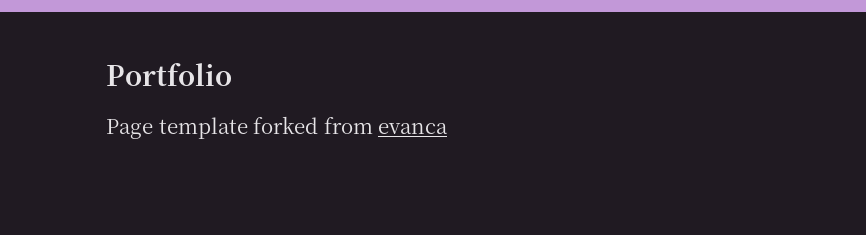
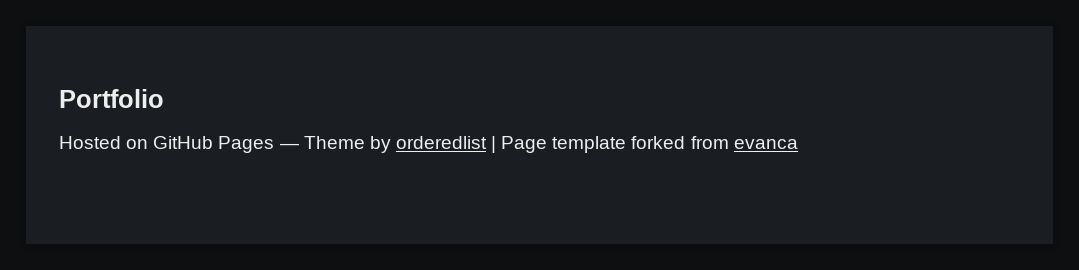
(232, 74) none -> [59,136,497,153] Hosted on GitHub Pages — Theme by orderedlist |

